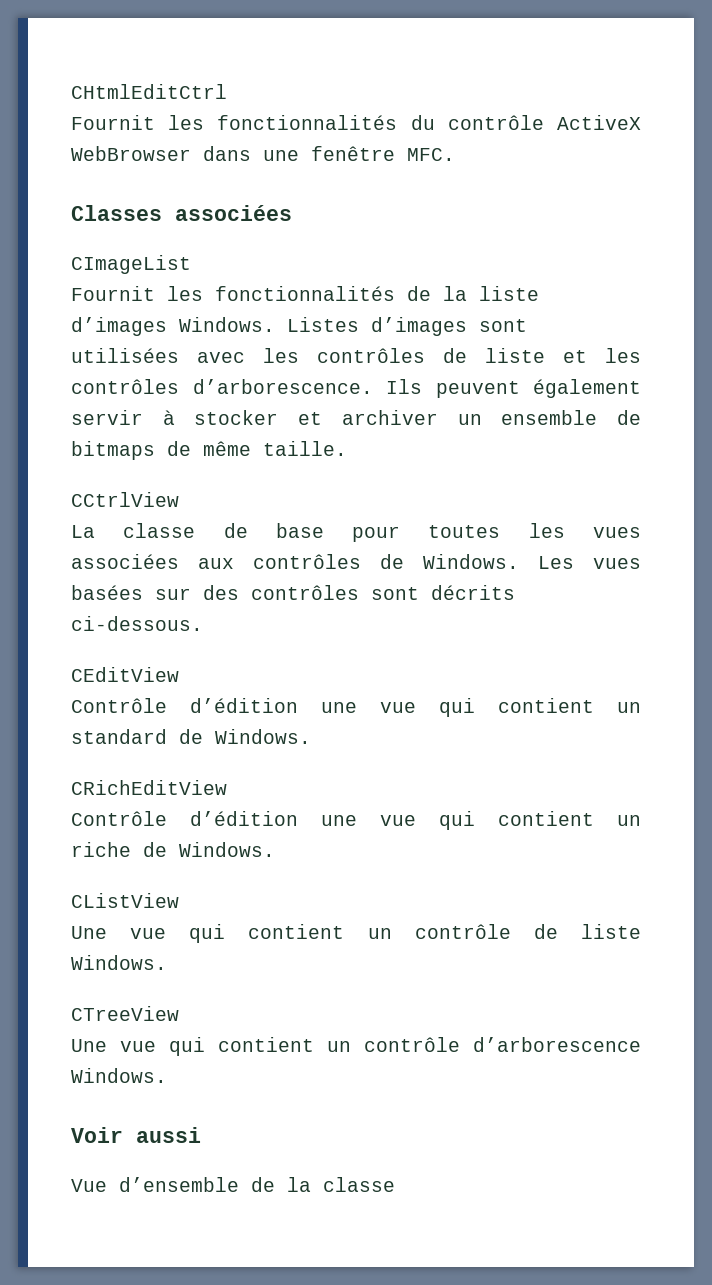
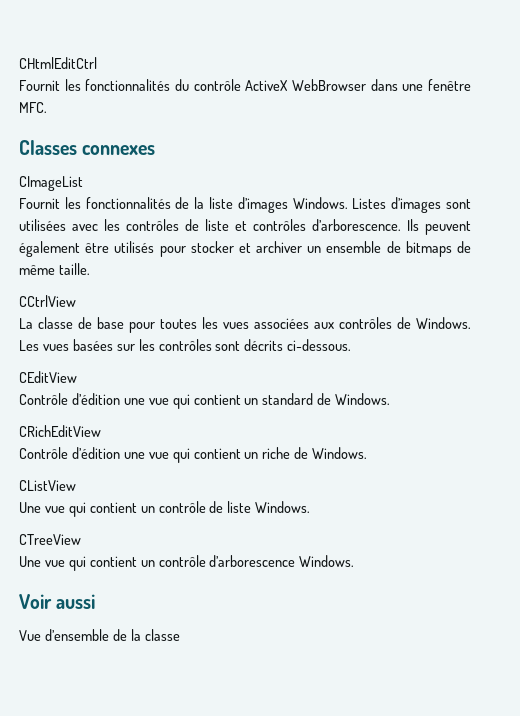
[175,205,292,221] associées -> [82,145,156,155] connexes
[605,348,641,363] les -> (247, 226) none
[71,410,175,425] servir à -> [85,241,186,257] être utilisés pour
[203,585,239,600] des -> [138,339,155,351] les

